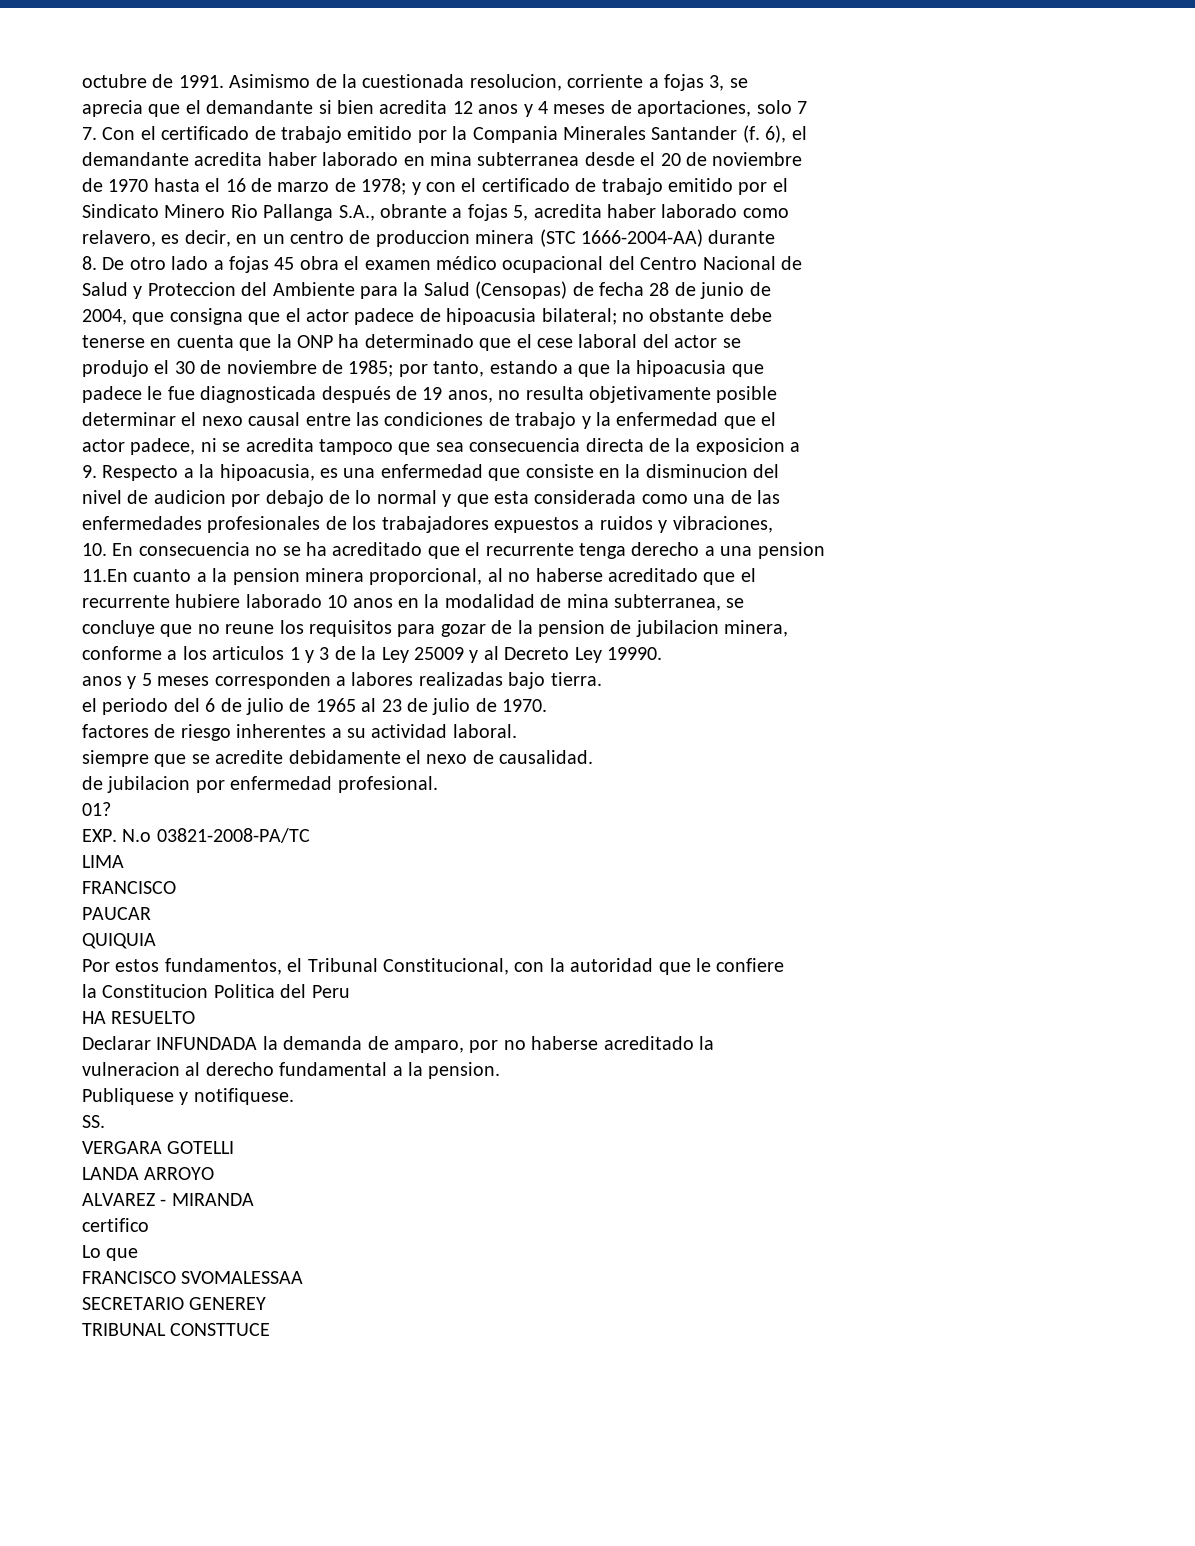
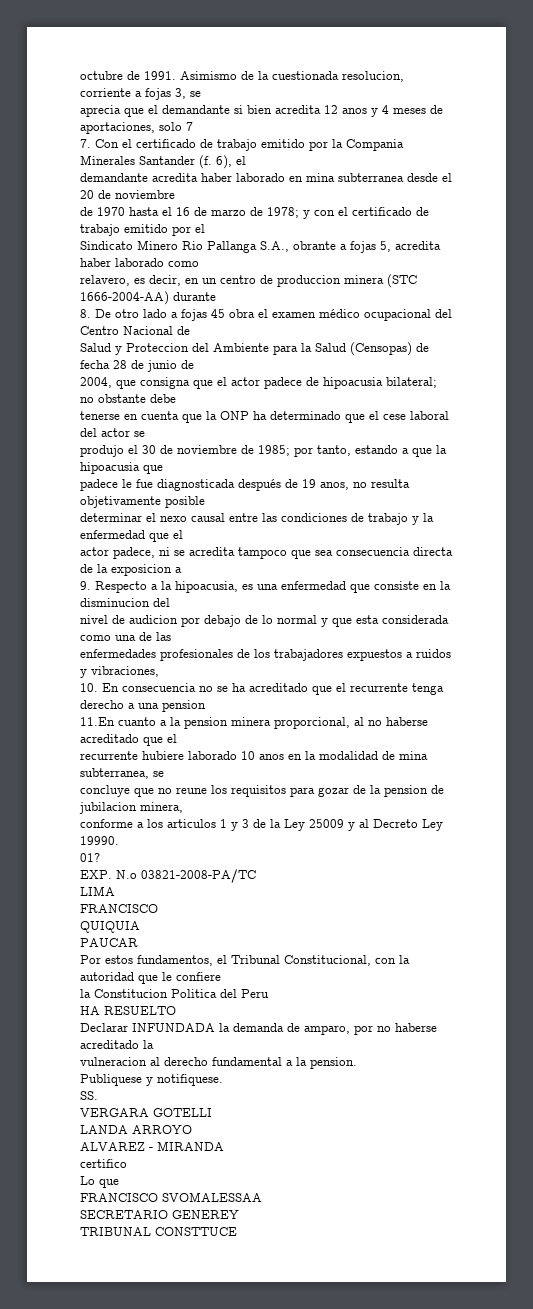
[82,672,602,689] [82,698,548,715] [82,724,517,741] [82,750,594,767] [82,776,438,793] // anos y 5 meses corresponden a labores realizadas bajo tierra. // el periodo del 6 de julio de 1965 al 23 de julio de 1970. // factores de riesgo inherentes a su actividad laboral. // siempre que se acredite debidamente el nexo de causalidad. // de jubilacion por enfermedad profesional. -> (119, 840) none
(176, 887) none -> [80,921,140,933] // QUIQUIA
[82,933,156,949] // QUIQUIA -> (138, 942) none

